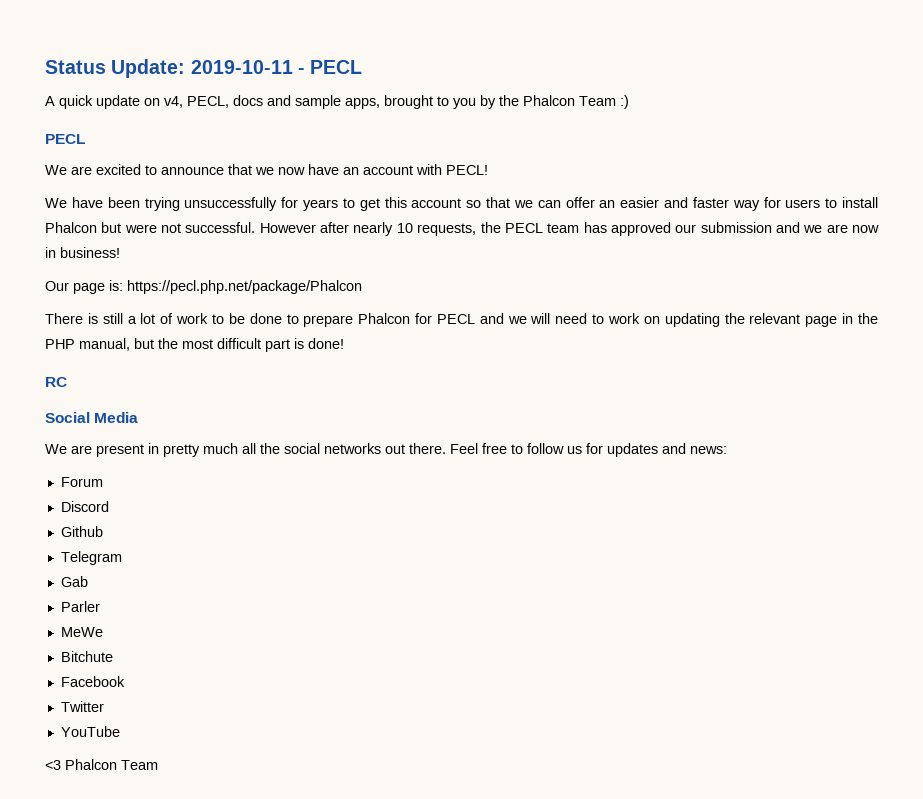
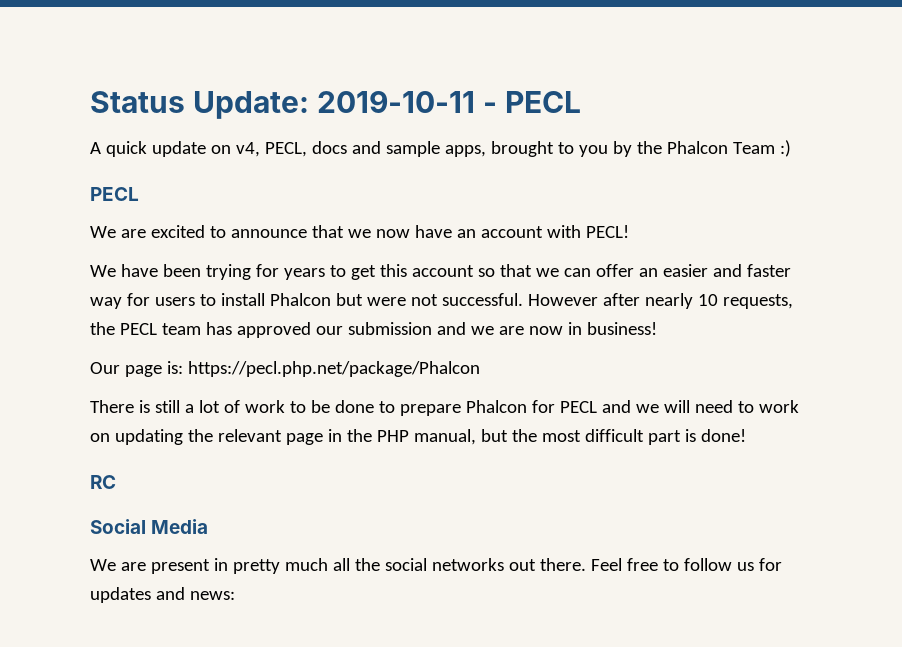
[184,197,278,211] unsuccessfully -> (251, 272) none
[60,477,103,487] [60,501,109,512] [60,526,103,537] [60,551,122,565] [60,576,88,587] [60,601,100,612] [60,627,103,637] [60,651,113,662] [60,676,125,687] [60,701,104,712] [60,726,120,737] [45,759,158,770] // Forum // Discord // Github // Telegram // Gab // Parler // MeWe // Bitchute // Facebook // Twitter // YouTube // <3 Phalcon Team -> (235, 595) none

